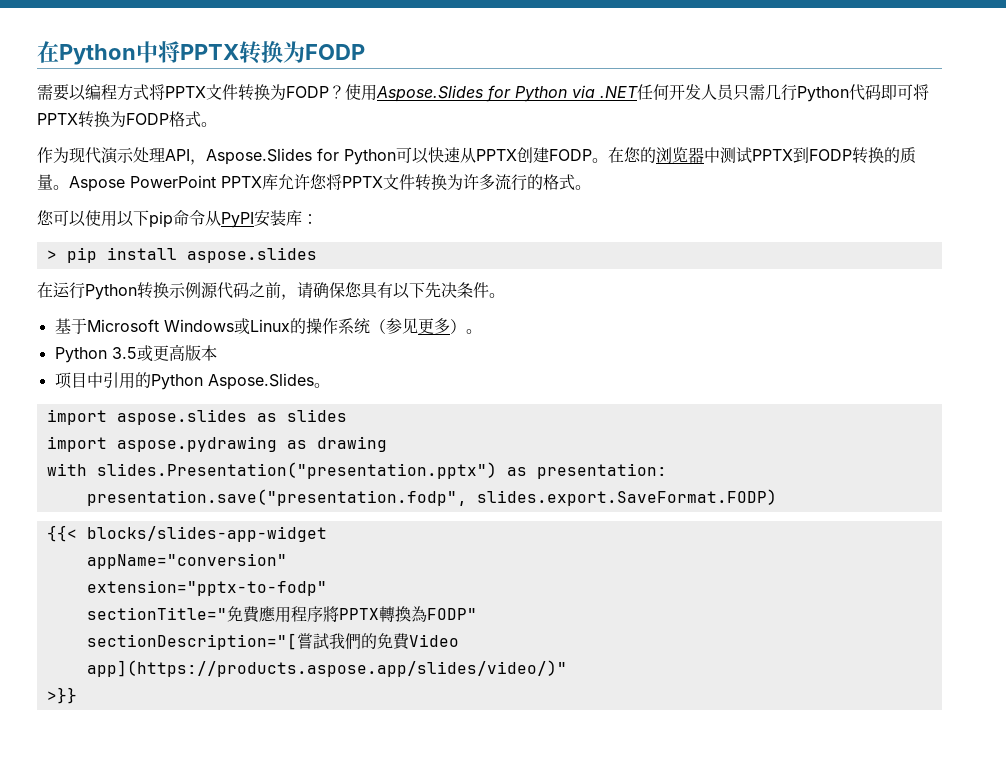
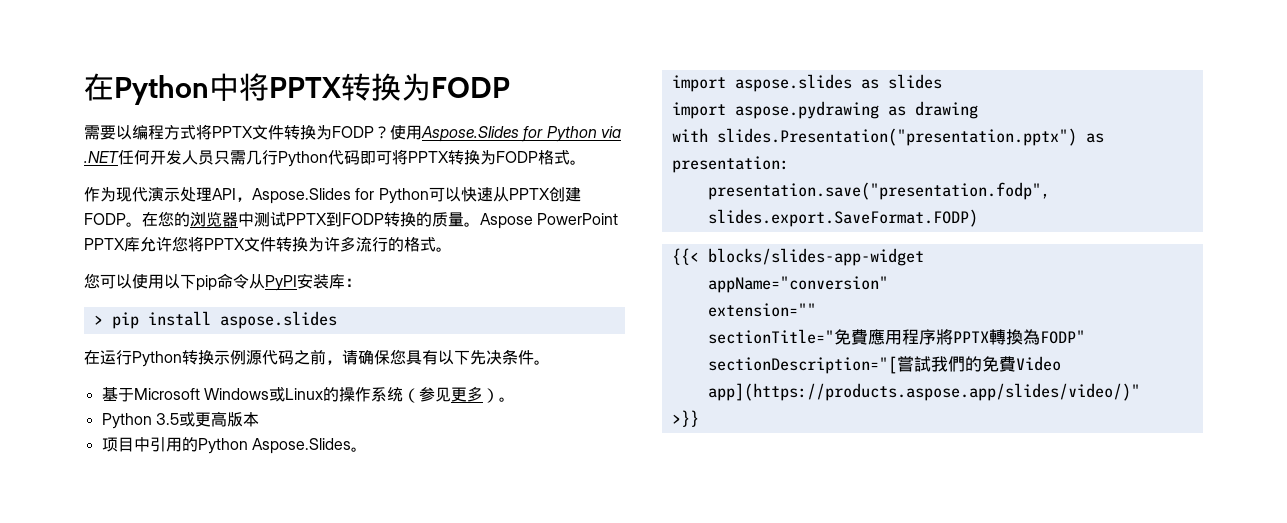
[86,580,327,596] extension="pptx-to-fodp" -> [707,303,816,317] extension=""

